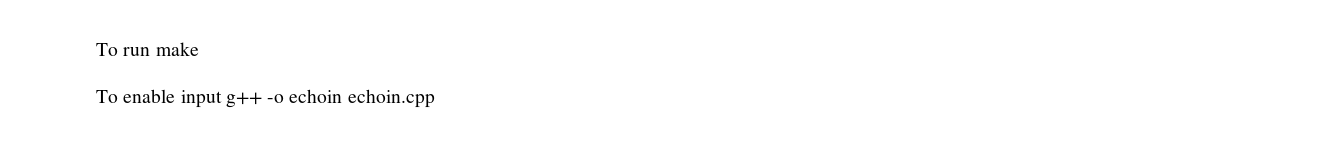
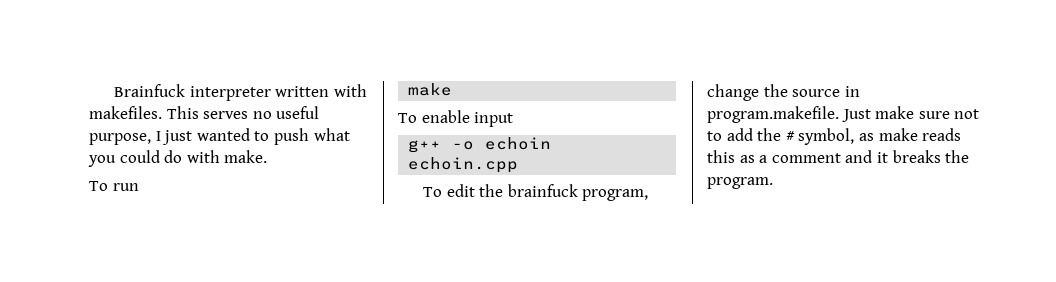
(96, 49) none -> [113,84,367,101] [89,106,320,119] [89,128,350,145] [88,150,268,167] Brainfuck interpreter written with makefiles. This serves no useful purpose, I just wanted to push what you could do with make. //
(151, 51) none -> (139, 187) //
(222, 99) none -> (514, 119) //
(435, 98) none -> [422,184,649,201] [707,84,860,101] [707,106,980,123] [707,128,962,145] [707,150,970,163] [707,177,773,189] // To edit the brainfuck program, change the source in program.makefile. Just make sure not to add the # symbol, as make reads this as a comment and it breaks the program.

